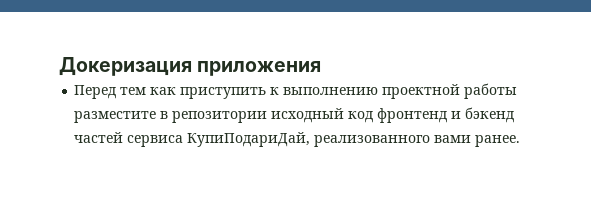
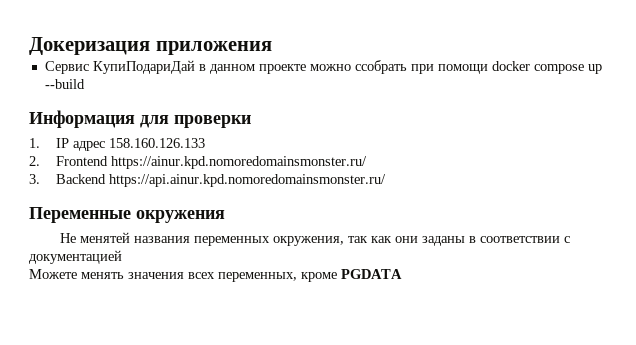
[74,83,518,99] [74,107,515,123] [74,132,521,147] Перед тем как приступить к выполнению проектной работы разместите в репозитории исходный код фронтенд и бэкенд частей сервиса КупиПодариДай, реализованного вами ранее. -> [44,60,602,74] [44,79,85,89] [29,110,251,128] [29,138,205,151] [29,156,367,169] [29,174,386,187] [29,207,225,223] [60,232,571,246] [29,250,122,264] [29,269,402,282] Сервис КупиПодариДай в данном проекте можно ссобрать при помощи docker compose up --build // Информация для проверки // 1. IP адрес 158.160.126.133 // 2. Frontend https://ainur.kpd.nomoredomainsmonster.ru/ // 3. Backend https://api.ainur.kpd.nomoredomainsmonster.ru/ // Переменные окружения // Не менятей названия переменных окружения, так как они заданы в соответствии с документацией // Можете менять значения всех переменных, кроме PGDATA

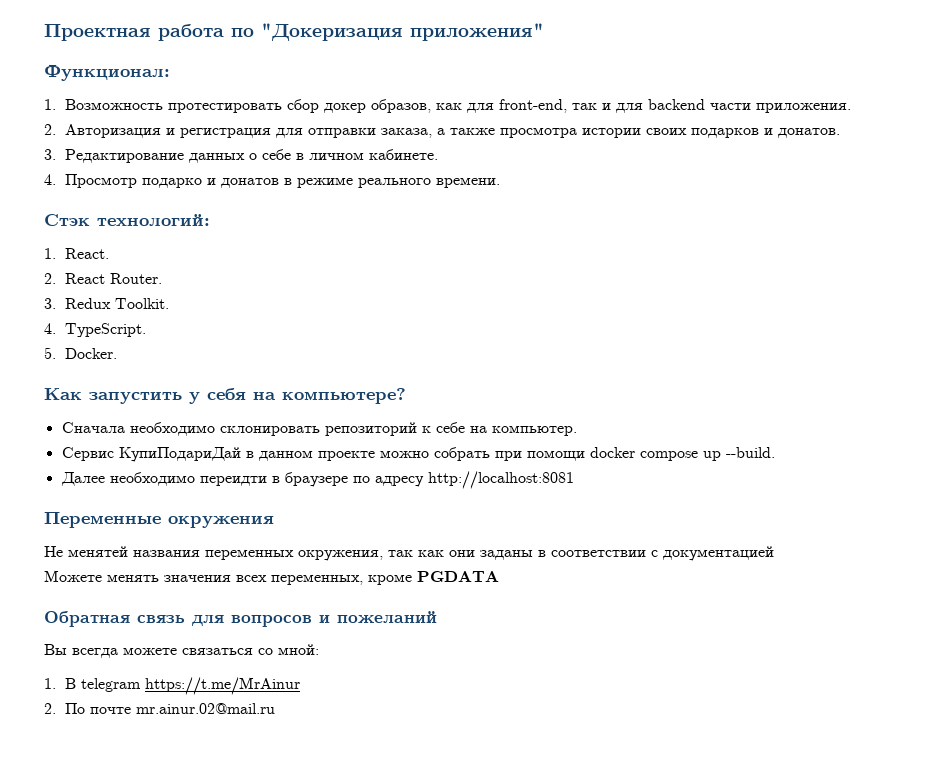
[29,37,272,55] Докеризация приложения -> [44,23,544,41] [44,64,170,81] [44,99,852,113] [44,124,841,138] [44,149,439,163] [44,174,501,188] [44,214,210,226] [44,248,110,259] [44,273,163,284] [44,298,170,309] [44,323,147,337] [44,347,118,359] [44,388,406,404] [61,422,577,436] Проектная работа по "Докеризация приложения" // Функционал: // 1. Возможность протестировать сбор докер образов, как для front-end, так и для backend части приложения. // 2. Авторизация и регистрация для отправки заказа, а также просмотра истории своих подарков и донатов. // 3. Редактирование данных о себе в личном кабинете. // 4. Просмотр подарко и донатов в режиме реального времени. // Стэк технологий: // 1. React. // 2. React Router. // 3. Redux Toolkit. // 4. TypeScript. // 5. Docker. // Как запустить у себя на компьютере? // Сначала необходимо склонировать репозиторий к себе на компьютер.
[354,60,407,74] ссобрать -> [433,447,490,461] собрать
[44,79,85,89] [29,110,251,128] [29,138,205,151] [29,156,367,169] [29,174,386,187] --build // Информация для проверки // 1. IP адрес 158.160.126.133 // 2. Frontend https://ainur.kpd.nomoredomainsmonster.ru/ // 3. Backend https://api.ainur.kpd.nomoredomainsmonster.ru/ -> [725,447,775,458] [60,471,574,489] --build. // Далее необходимо переидти в браузере по адресу http://localhost:8081
(402, 274) none -> [44,611,437,627] [44,644,319,658] [44,677,301,695] [44,703,276,714] // Обратная связь для вопросов и пожеланий // Вы всегда можете связаться со мной: // 1. В telegram https://t.me/MrAinur // 2. По почте mr.ainur.02@mail.ru

